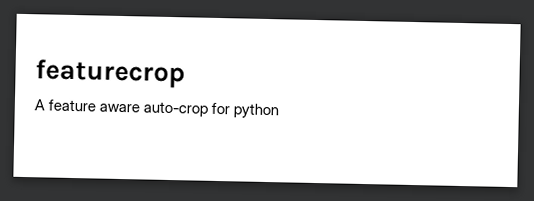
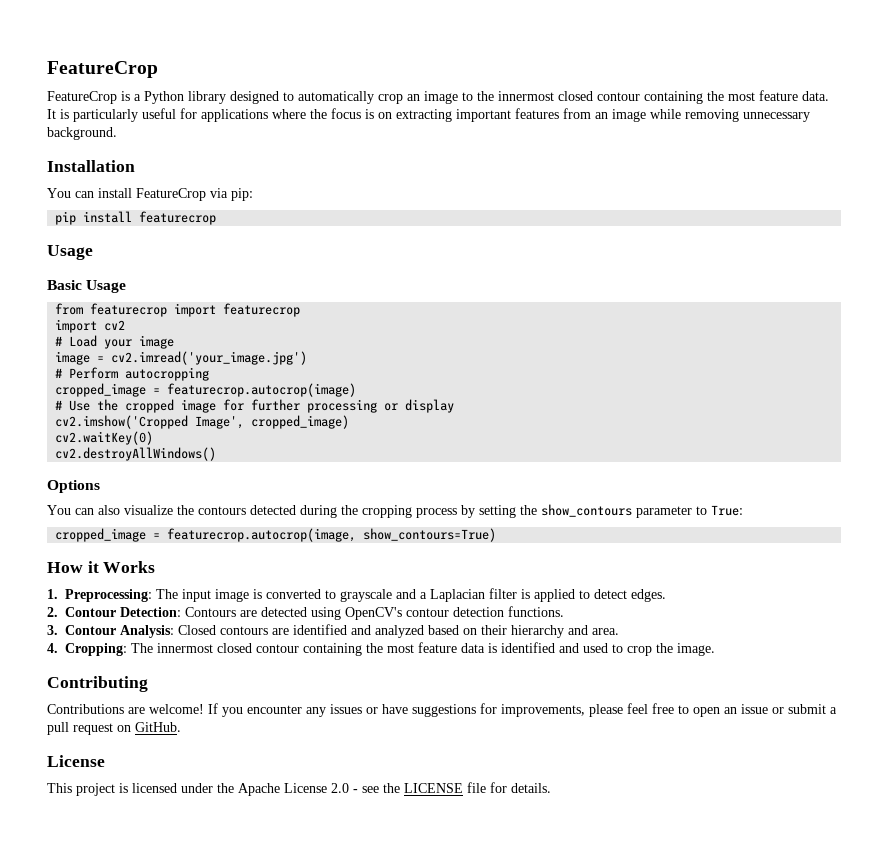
[35,59,185,89] [34,99,280,120] featurecrop // A feature aware auto-crop for python -> [47,61,158,78] [47,90,829,104] [47,108,810,122] [47,127,117,140] [47,160,135,172] [47,188,253,201] [55,211,217,225] [47,245,93,260] [47,280,127,293] [55,303,301,317] [55,319,126,333] [55,335,175,349] [55,351,308,365] [55,367,210,381] [55,383,357,397] [55,399,455,413] [55,415,350,429] [55,431,154,445] [55,447,217,461] [47,480,100,493] [47,504,743,518] [55,528,497,542] [47,561,156,573] [47,588,666,602] [47,606,564,620] [47,624,619,638] [47,642,715,656] [47,676,148,692] [47,703,837,717] [47,722,181,735] [47,755,105,767] [47,782,551,796] FeatureCrop // FeatureCrop is a Python library designed to automatically crop an image to the innermost closed contour containing the most feature data. It is particularly useful for applications where the focus is on extracting important features from an image while removing unnecessary background. // Installation // You can install FeatureCrop via pip: // pip install featurecrop // Usage // Basic Usage // from featurecrop import featurecrop // import cv2 // # Load your image // image = cv2.imread('your_image.jpg') // # Perform autocropping // cropped_image = featurecrop.autocrop(image) // # Use the cropped image for further processing or display // cv2.imshow('Cropped Image', cropped_image) // cv2.waitKey(0) // cv2.destroyAllWindows() // Options // You can also visualize the contours detected during the cropping process by setting the show_contours parameter to True: // cropped_image = featurecrop.autocrop(image, show_contours=True) // How it Works // 1. Preprocessing: The input image is converted to grayscale and a Laplacian filter is applied to detect edges. // 2. Contour Detection: Contours are detected using OpenCV's contour detection functions. // 3. Contour Analysis: Closed contours are identified and analyzed based on their hierarchy and area. // 4. Cropping: The innermost closed contour containing the most feature data is identified and used to crop the image. // Contributing // Contributions are welcome! If you encounter any issues or have suggestions for improvements, please feel free to open an issue or submit a pull request on GitHub. // License // This project is licensed under the Apache License 2.0 - see the LICENSE file for details.

